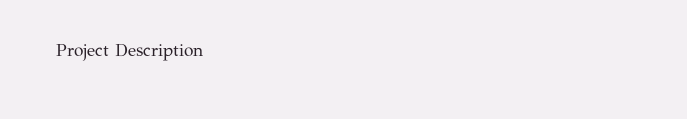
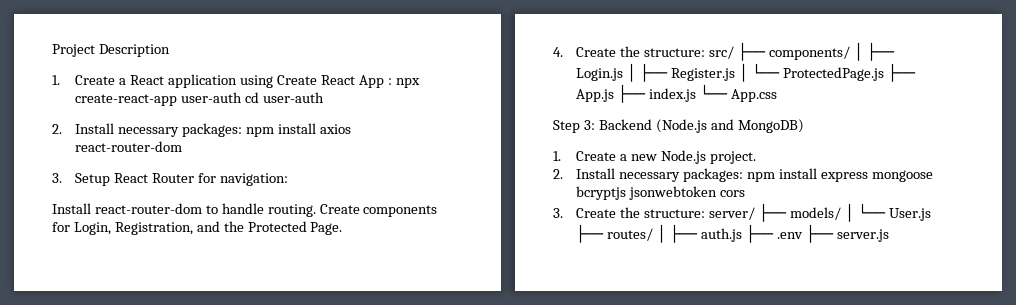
(203, 52) none -> [52,74,420,88] [75,92,325,106] [52,123,352,137] [75,141,183,152] [52,173,289,186] [52,203,438,217] [52,221,343,235] [553,42,895,61] [576,63,916,82] [576,84,778,103] [553,119,804,133] [553,150,757,164] [553,168,933,182] [576,186,746,200] [553,203,931,222] [576,224,889,243] // 1. Create a React application using Create React App : npx create-react-app user-auth cd user-auth // 2. Install necessary packages: npm install axios react-router-dom // 3. Setup React Router for navigation: // Install react-router-dom to handle routing. Create components for Login, Registration, and the Protected Page. // 4. Create the structure: src/ ├── components/ │ ├── Login.js │ ├── Register.js │ └── ProtectedPage.js ├── App.js ├── index.js └── App.css // Step 3: Backend (Node.js and MongoDB) // 1. Create a new Node.js project. // 2. Install necessary packages: npm install express mongoose bcryptjs jsonwebtoken cors // 3. Create the structure: server/ ├── models/ │ └── User.js ├── routes/ │ ├── auth.js ├── .env ├── server.js

